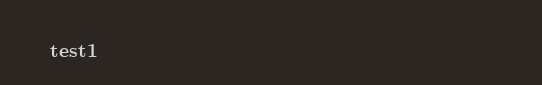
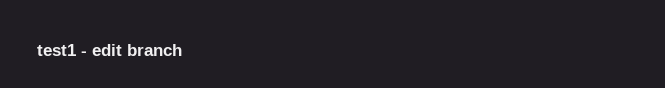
(98, 50) none -> [81,44,182,56] - edit branch

